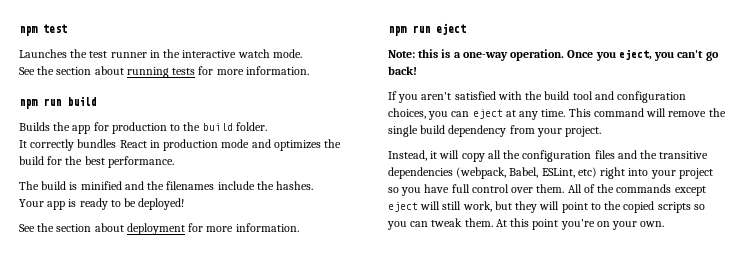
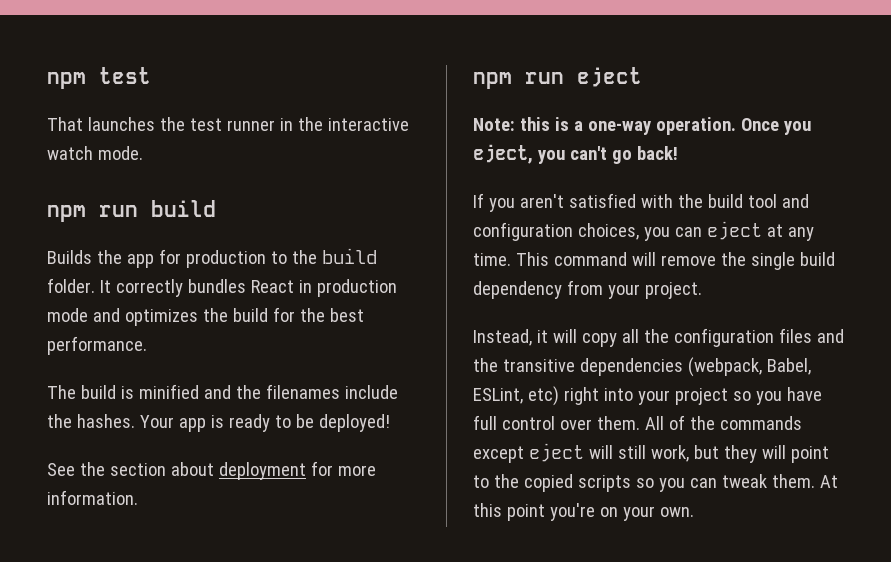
[19,49,67,58] Launches -> [47,117,155,131] That launches
[19,66,309,78] // See the section about running tests for more information. -> (143, 153) none
(267, 126) // -> (95, 285) none
(314, 185) // -> (135, 421) none

